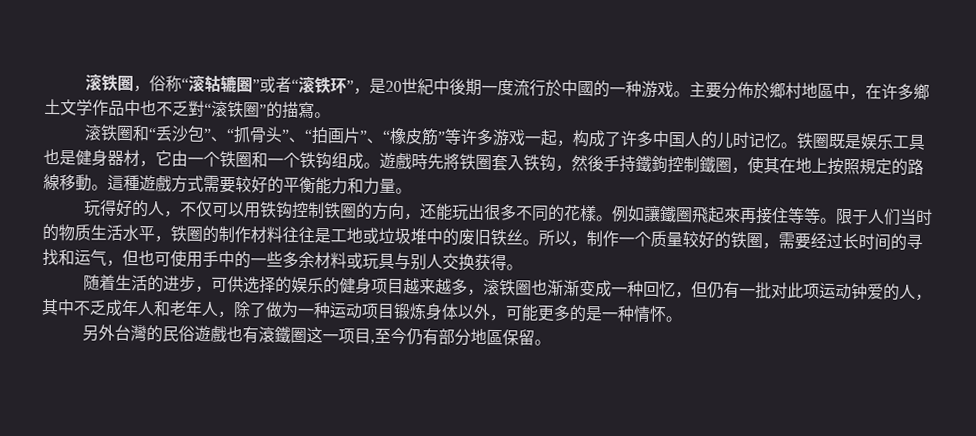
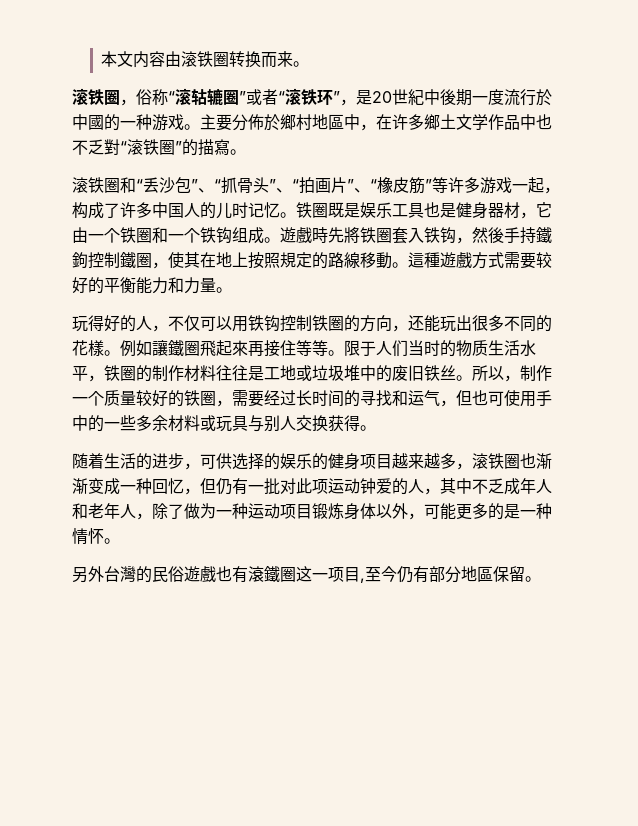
(84, 82) none -> [101,51,310,68] 本文内容由滚铁圈转换而来。 //

